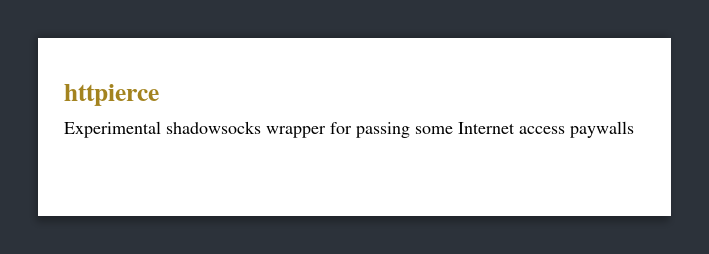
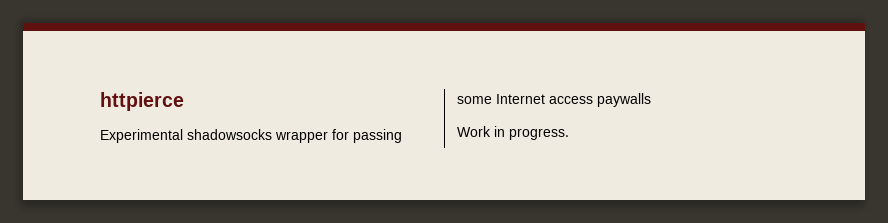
(634, 129) none -> [457,126,569,140] // Work in progress.

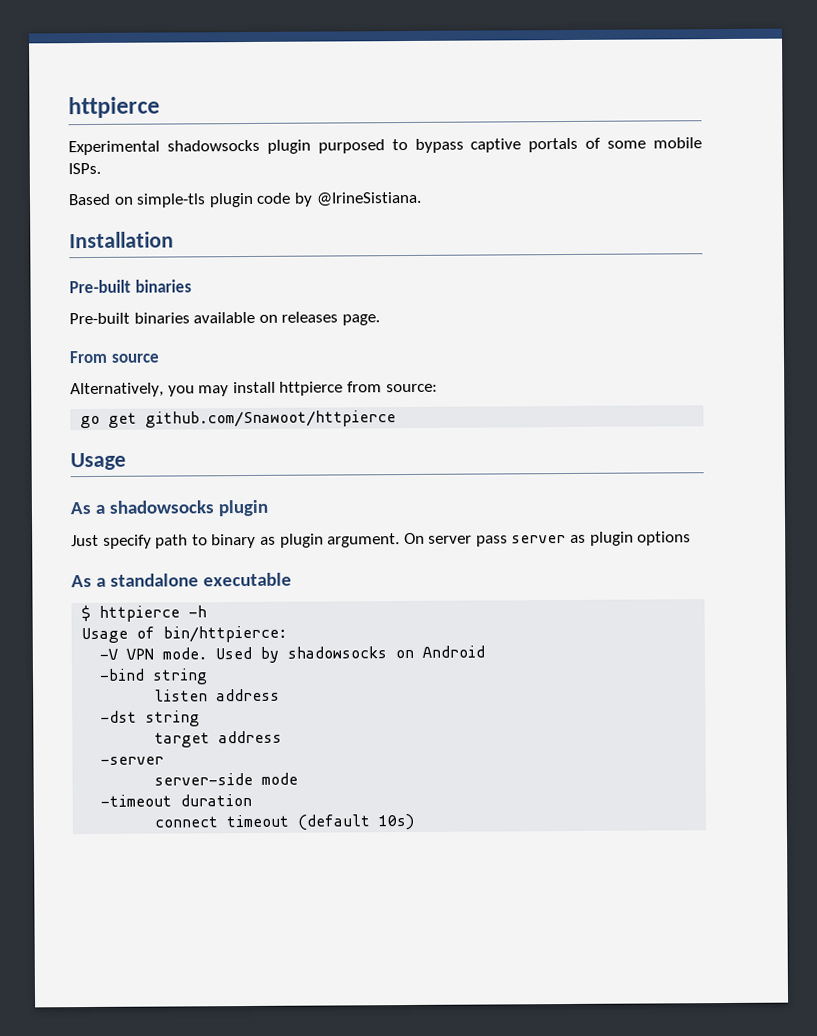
[275,129,402,143] [457,93,651,107] [457,126,569,140] wrapper for passing some Internet access paywalls // Work in progress. -> [266,137,702,154] [68,162,101,175] [68,191,422,208] [69,231,174,249] [69,279,192,294] [69,311,380,326] [69,350,160,364] [70,381,438,398] [80,410,397,429] [70,452,126,471] [70,499,269,517] [71,531,692,549] [71,572,293,588] [81,604,208,622] [81,625,288,644] [99,645,486,663] [99,668,209,685] [154,688,281,702] [100,710,201,727] [154,730,283,748] [100,756,165,765] [154,772,299,786] [100,793,253,807] [154,813,415,831] plugin purposed to bypass captive portals of some mobile ISPs. // Based on simple-tls plugin code by @IrineSistiana. // Installation // Pre-built binaries // Pre-built binaries available on releases page. // From source // Alternatively, you may install httpierce from source: // go get github.com/Snawoot/httpierce // Usage // As a shadowsocks plugin // Just specify path to binary as plugin argument. On server pass server as plugin options // As a standalone executable // $ httpierce -h // Usage of bin/httpierce: // -V VPN mode. Used by shadowsocks on Android // -bind string // listen address // -dst string // target address // -server // server-side mode // -timeout duration // connect timeout (default 10s)

